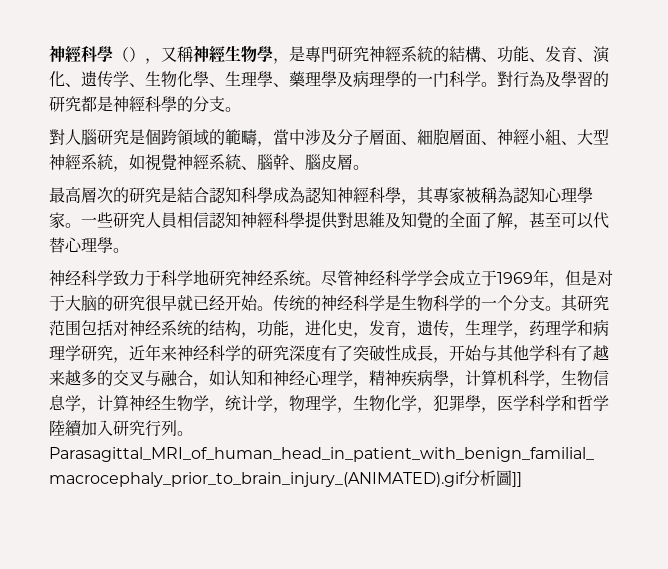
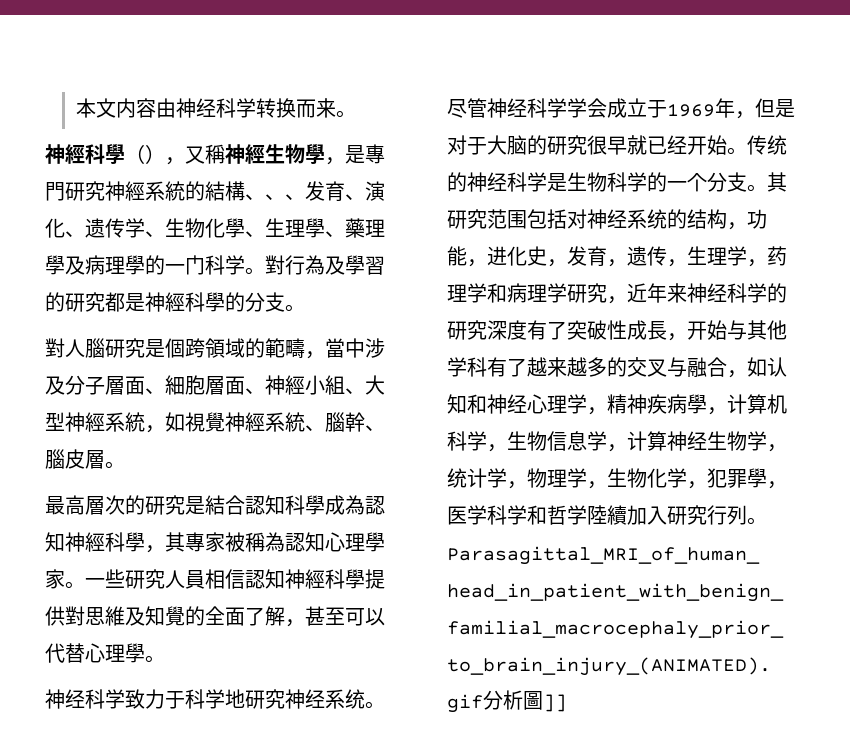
(49, 53) none -> [76,98,357,118] 本文内容由神经科学转换而来。 //
[497,46,529,63] 功能 -> [265,194,285,200] 、

